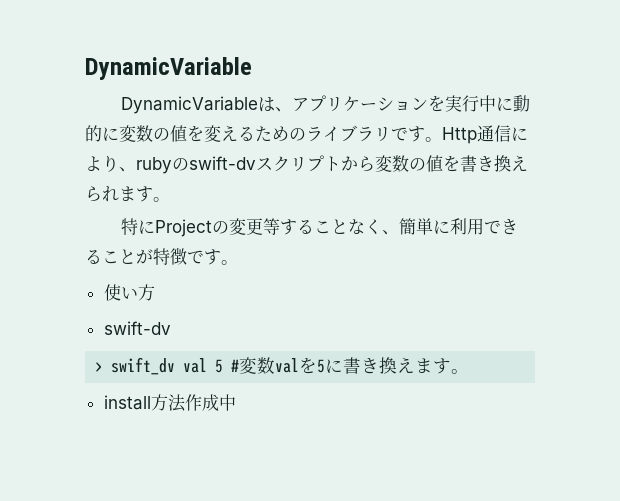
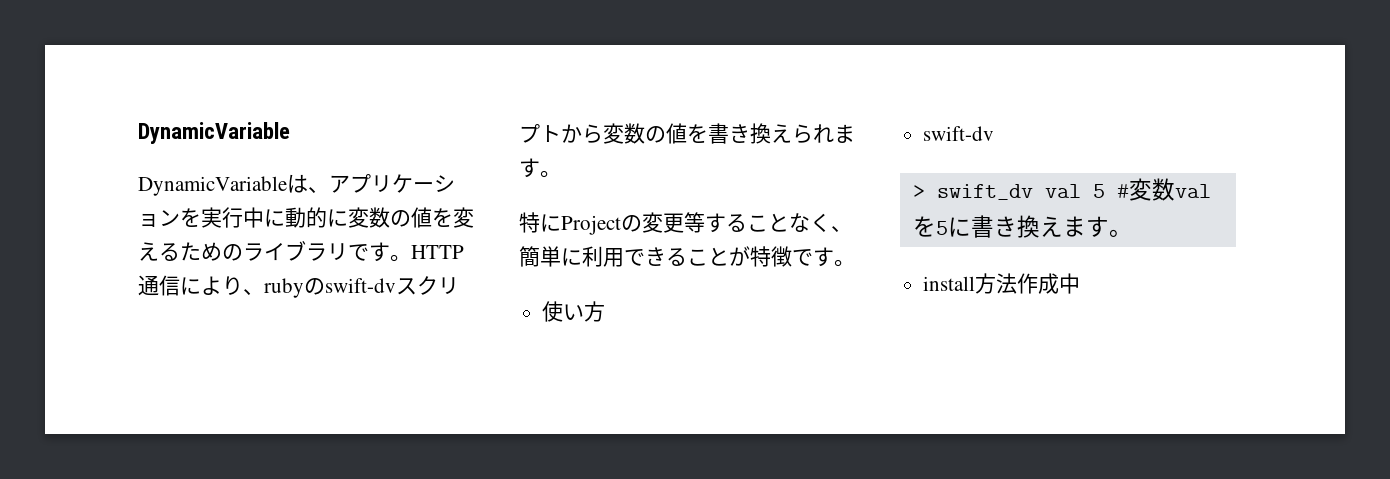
[442,127,477,144] Http -> [411,245,464,259] HTTP

